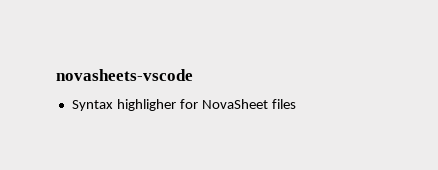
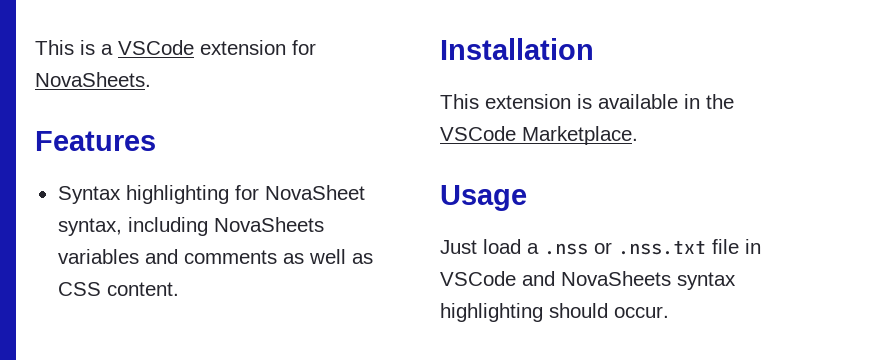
[56,69,193,81] novasheets-vscode -> [35,40,316,55] [35,72,151,87] [35,131,156,151] This is a VSCode extension for NovaSheets. // Features
[116,99,176,111] highligher -> [125,185,229,204] highlighting
[271,99,296,109] files -> [57,217,324,236] [57,249,373,264] [57,282,179,296] [440,38,594,60] [440,94,734,109] [440,126,638,145] [440,185,527,211] [440,239,761,255] [440,271,736,290] [440,303,669,322] syntax, including NovaSheets variables and comments as well as CSS content. // Installation // This extension is available in the VSCode Marketplace. // Usage // Just load a .nss or .nss.txt file in VSCode and NovaSheets syntax highlighting should occur.

